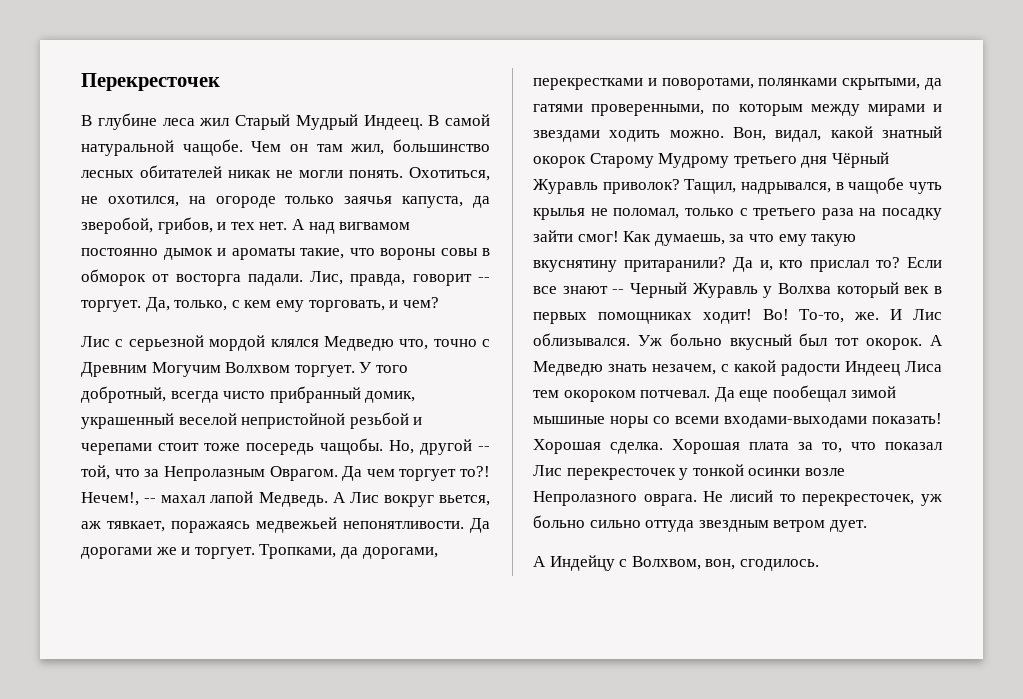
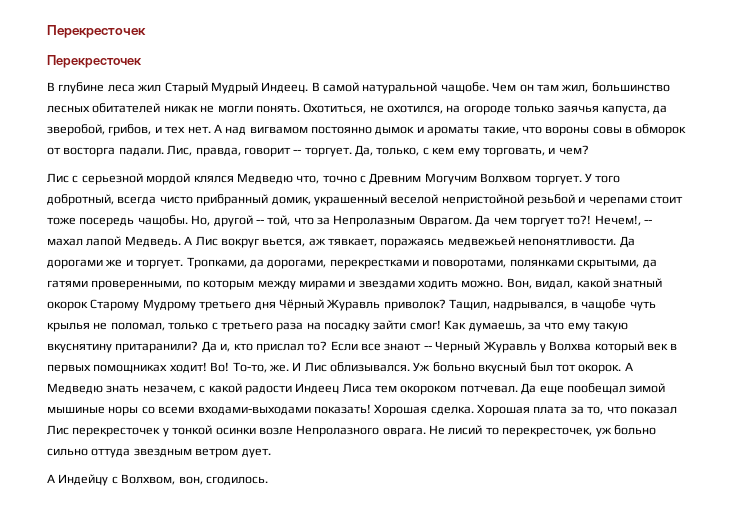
[81,73,220,91] Перекресточек -> [47,25,146,38] [47,55,142,68] Перекресточек // Перекресточек

